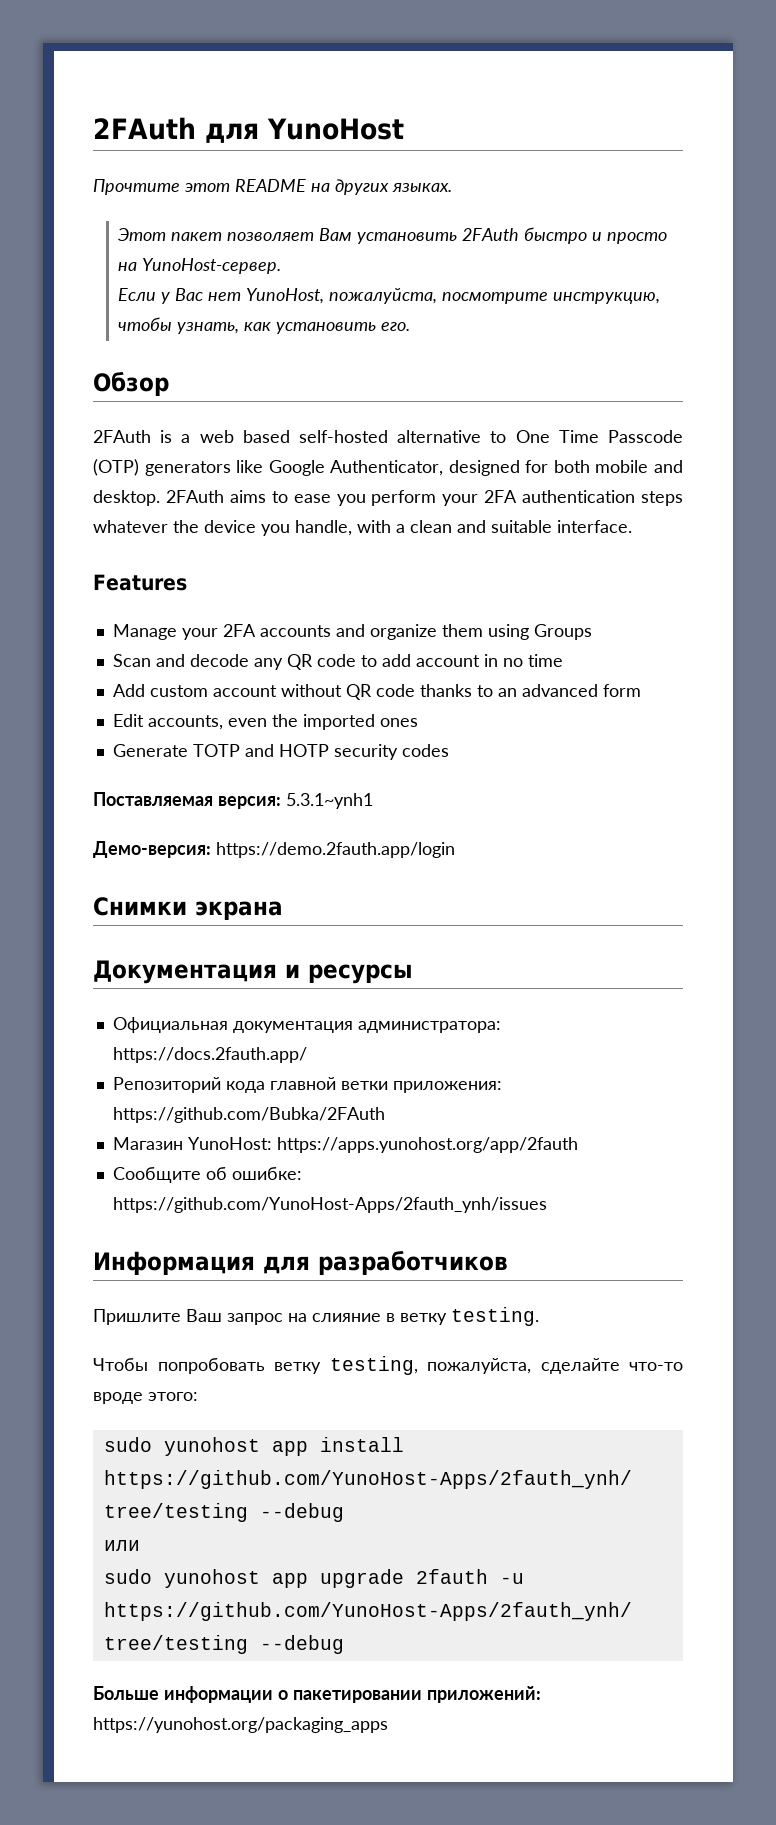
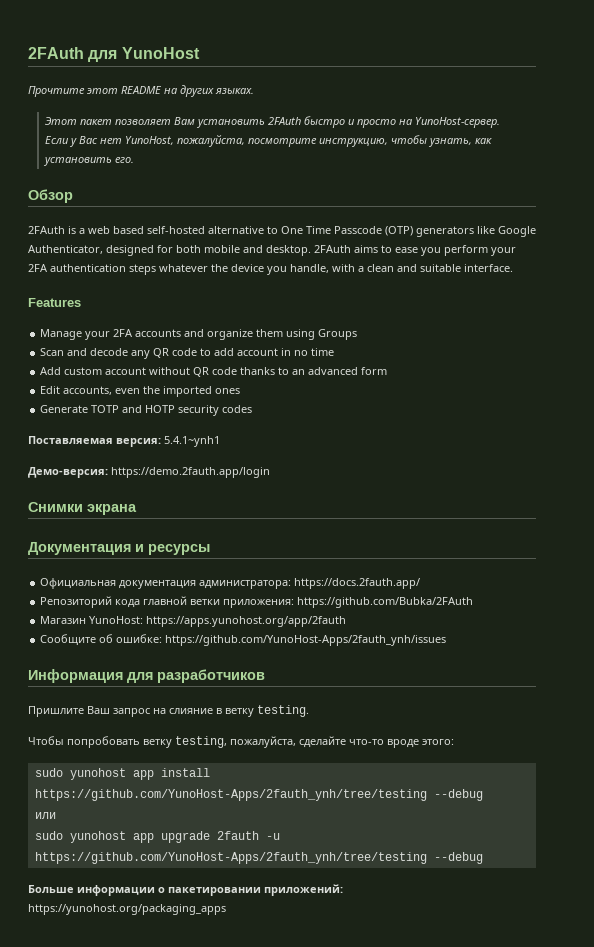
[286,793,373,809] 5.3.1~ynh1 -> [164,436,220,447] 5.4.1~ynh1

